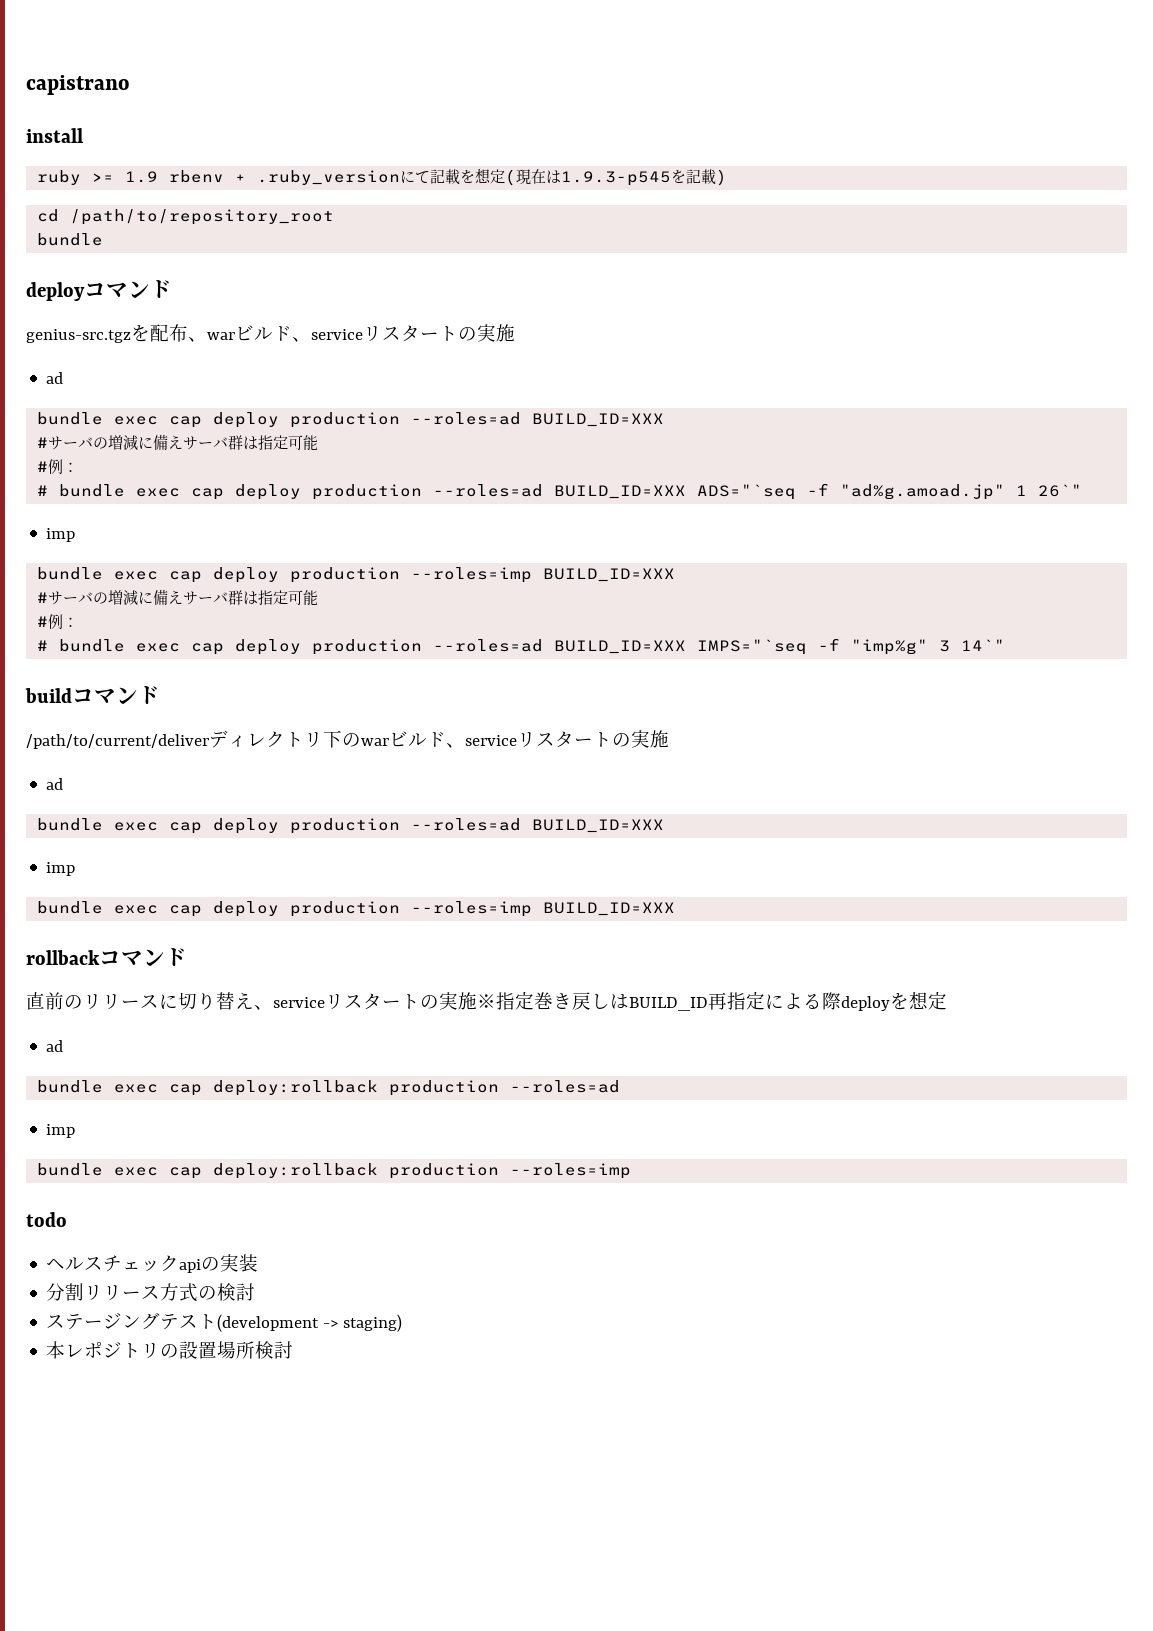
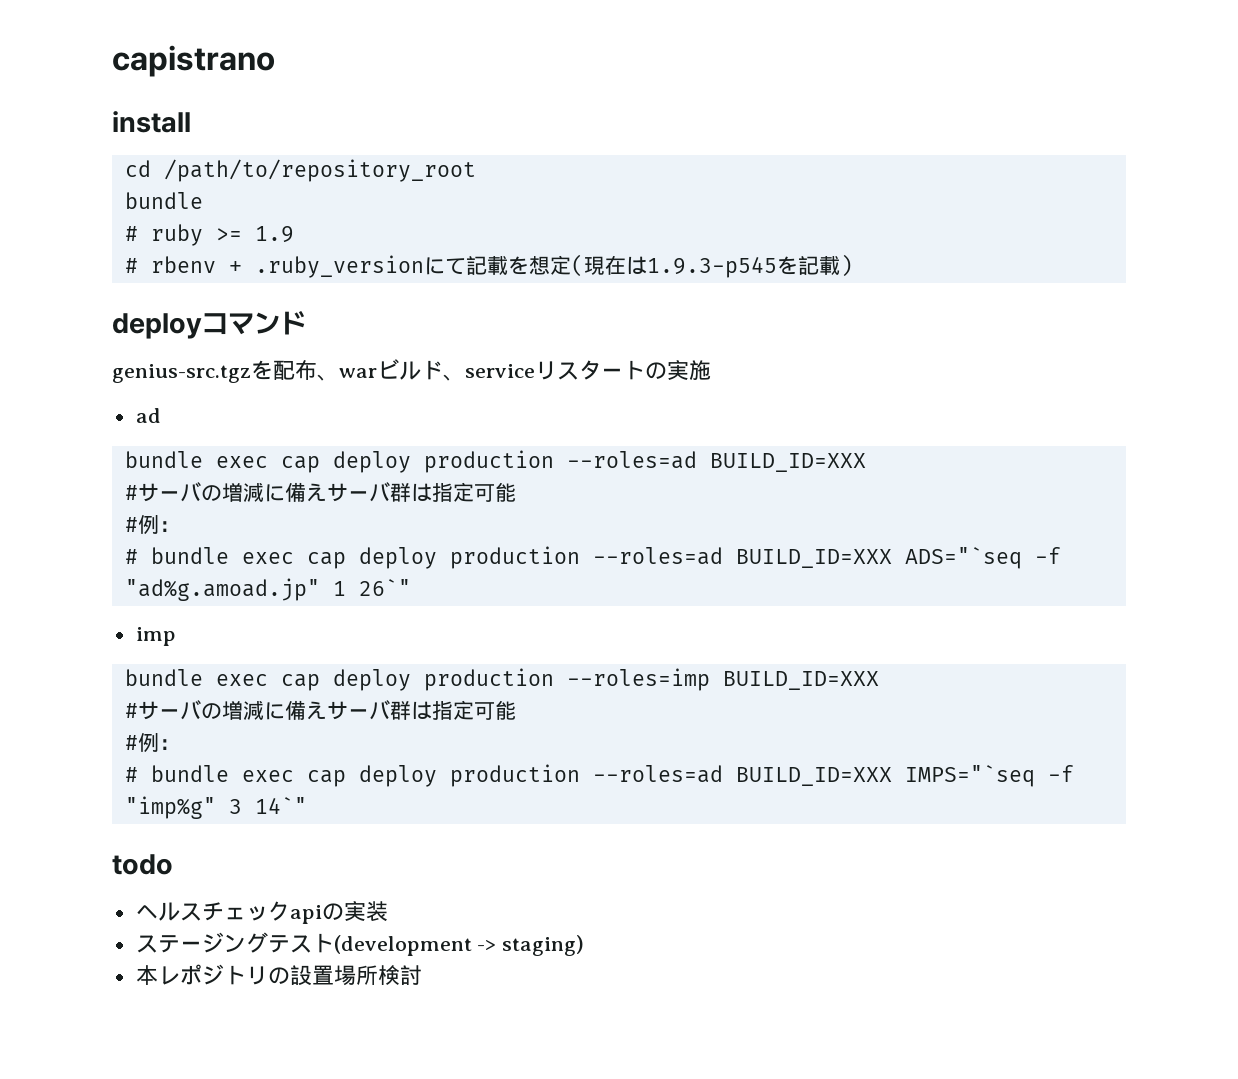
(83, 135) none -> [124,159,476,182] [124,192,203,209] [124,226,138,241] cd /path/to/repository_root // bundle // #
(159, 177) none -> [124,258,138,273] // #
[37,209,335,225] [37,233,104,246] // cd /path/to/repository_root // bundle -> (853, 265) none
[25,686,160,705] [26,730,669,749] [46,778,64,790] [37,818,665,834] [46,862,76,876] [37,901,676,917] [26,948,187,967] [26,991,947,1011] [46,1040,64,1052] [37,1080,621,1096] [46,1124,76,1138] [37,1163,632,1179] // buildコマンド // /path/to/current/deliverディレクトリ下のwarビルド、serviceリスタートの実施 // ad // bundle exec cap deploy production --roles=ad BUILD_ID=XXX // imp // bundle exec cap deploy production --roles=imp BUILD_ID=XXX // rollbackコマンド // 直前のリリースに切り替え、serviceリスタートの実施※指定巻き戻しはBUILD_ID再指定による際deployを想定 // ad // bundle exec cap deploy:rollback production --roles=ad // imp // bundle exec cap deploy:rollback production --roles=imp -> (307, 805) none
[46,1283,256,1302] // 分割リリース方式の検討 -> (388, 911) none

